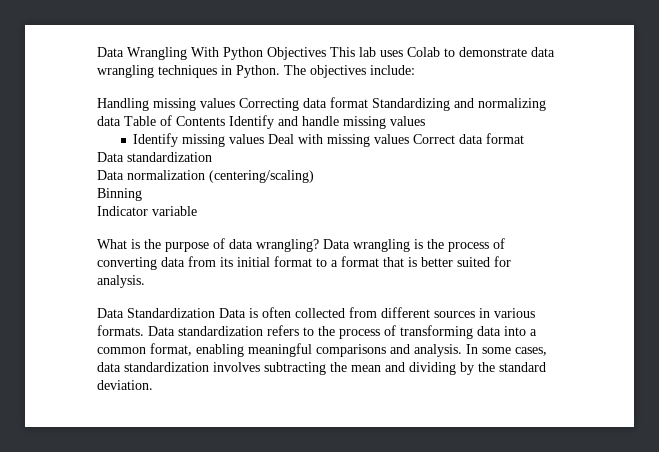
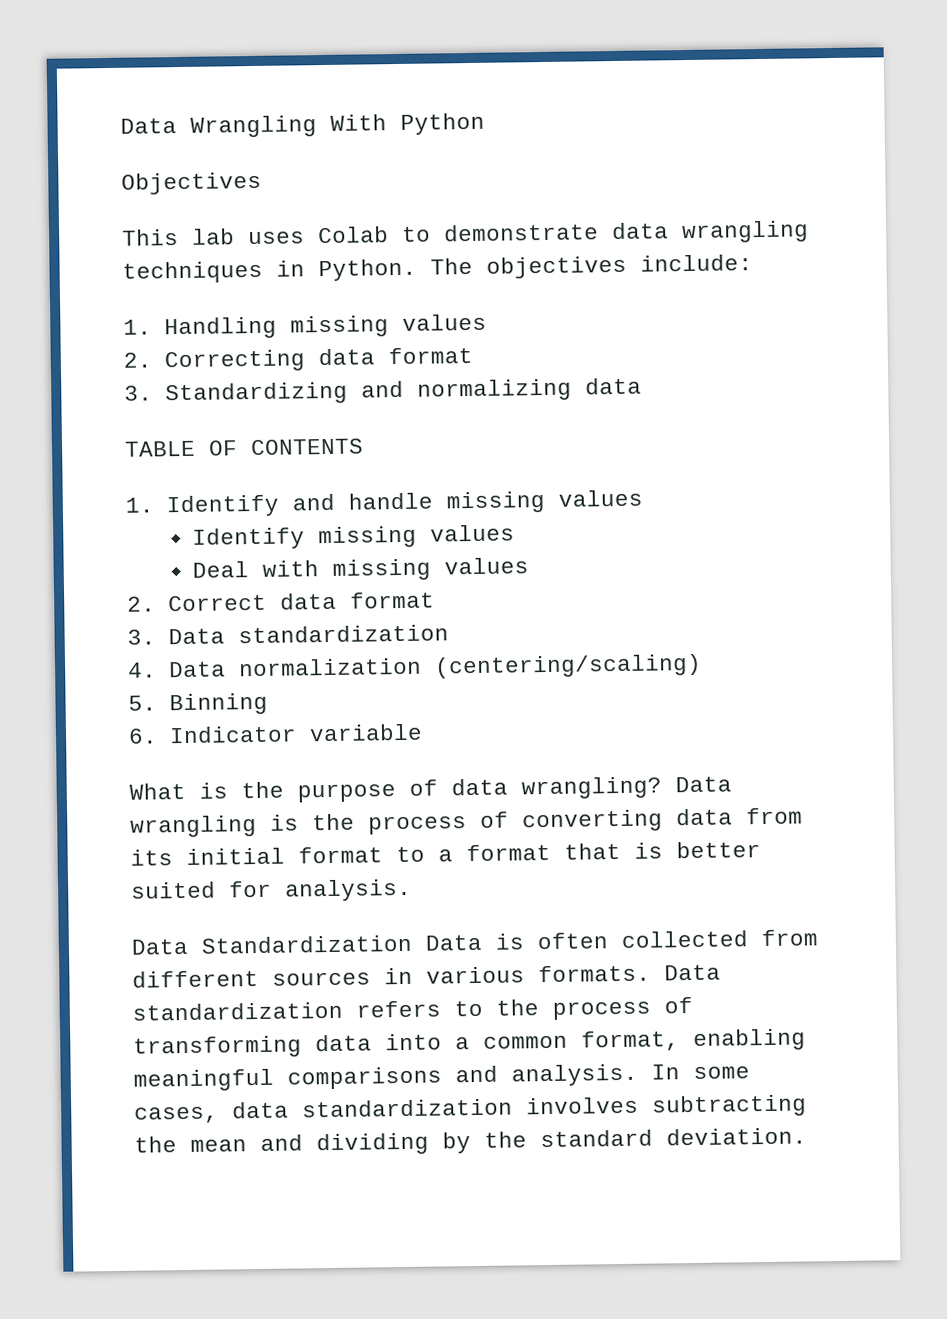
(263, 53) none -> (485, 123) //
(326, 53) none -> (262, 183) //
(415, 70) none -> [123,319,152,335] 1.
(235, 103) none -> [123,352,152,368] // 2.
(368, 102) none -> [124,385,153,401] // 3.
[124,115,225,126] Table of Contents -> [124,438,364,457] [125,497,154,513] // TABLE OF CONTENTS // 1.
(265, 139) none -> (516, 533) //
(410, 139) none -> [127,596,156,612] // 2.
(525, 138) none -> [127,629,156,645] 3.
(212, 157) none -> [128,662,157,678] 4.
(314, 176) none -> [128,695,157,711] 5.
(142, 194) none -> [128,728,158,744] 6.

